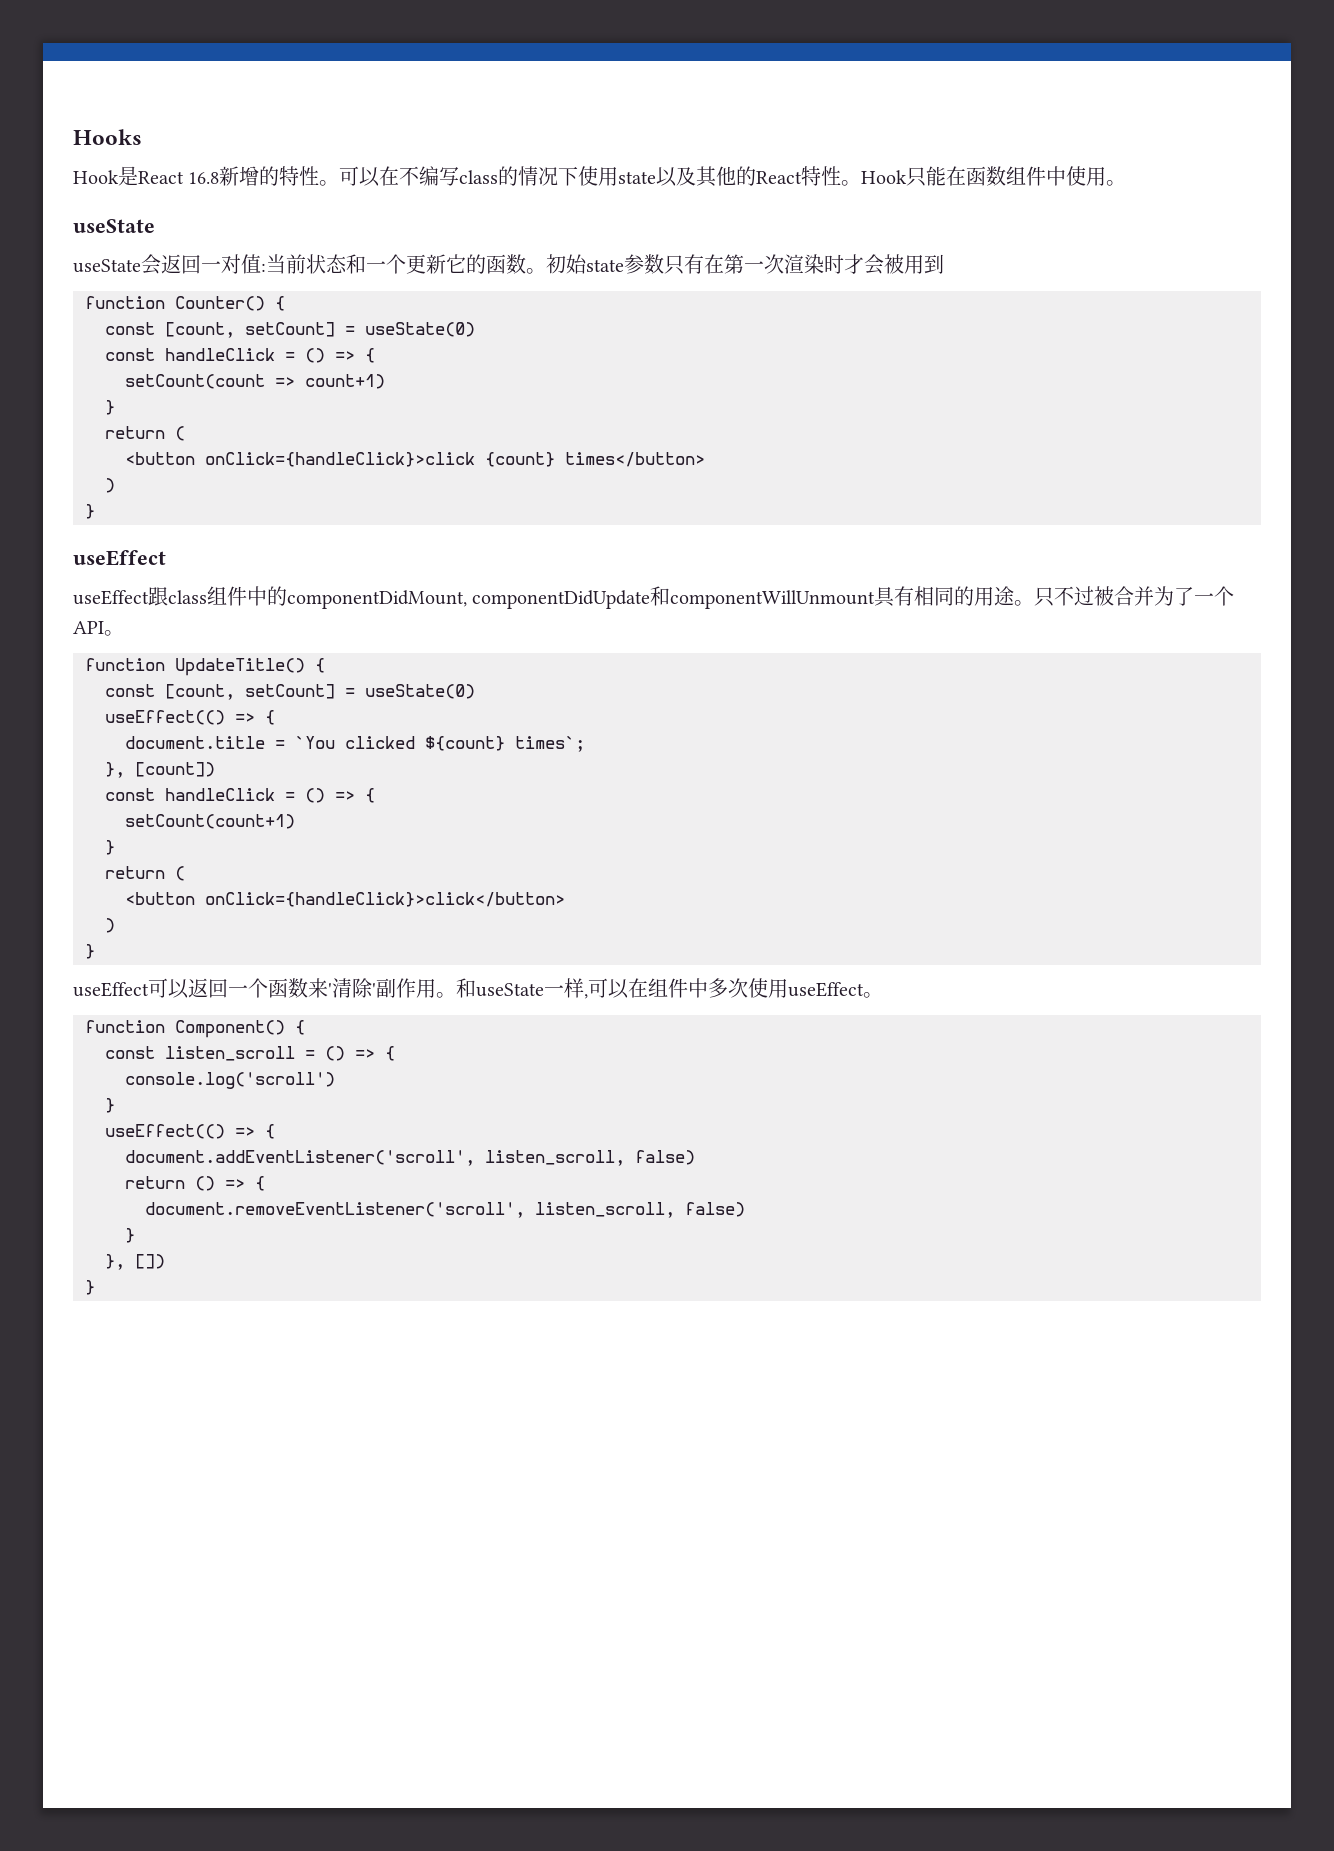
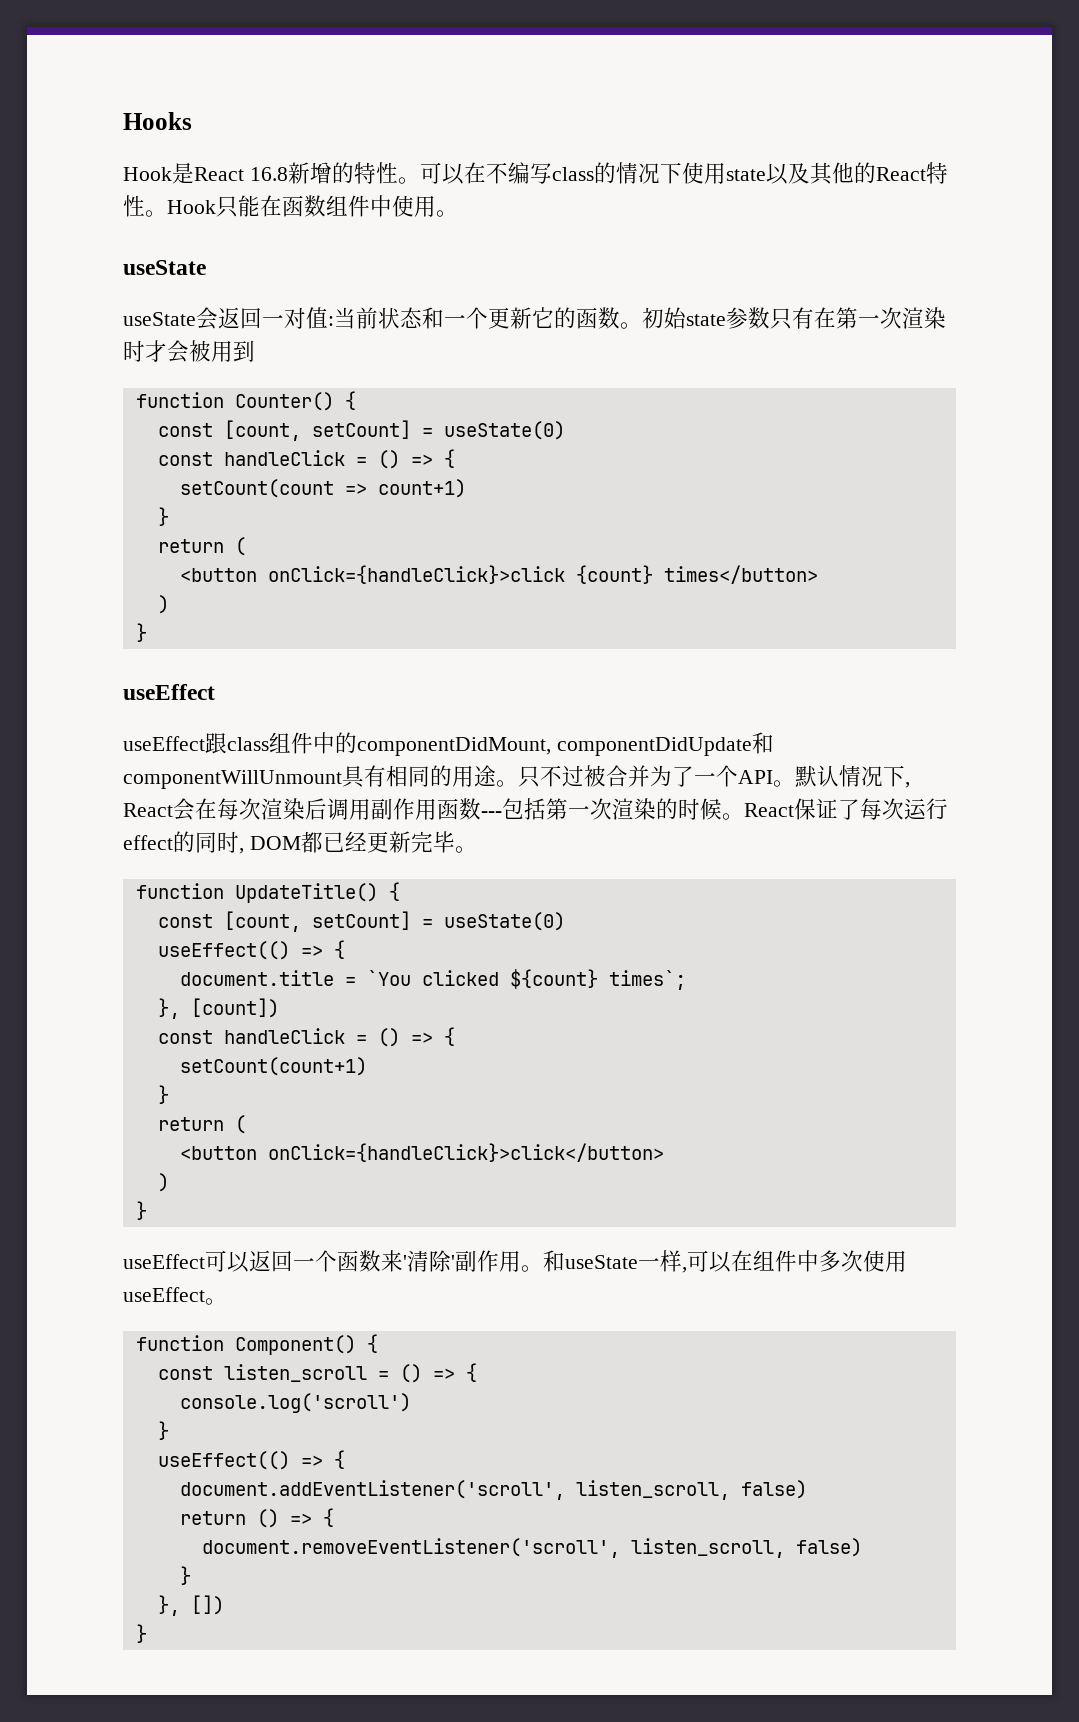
(124, 633) none -> [795,765,910,788] [123,798,948,821] [123,831,477,854] 默认情况下, React会在每次渲染后调用副作用函数---包括第一次渲染的时候。React保证了每次运行effect的同时, DOM都已经更新完毕。

